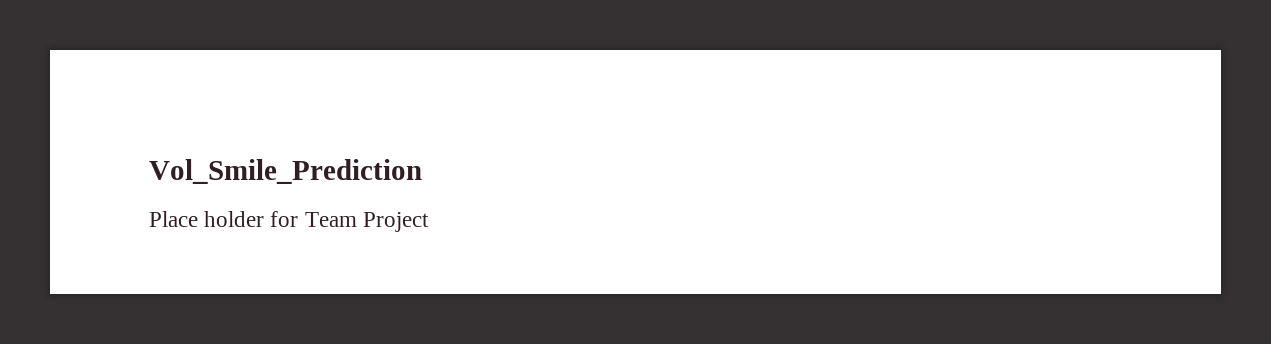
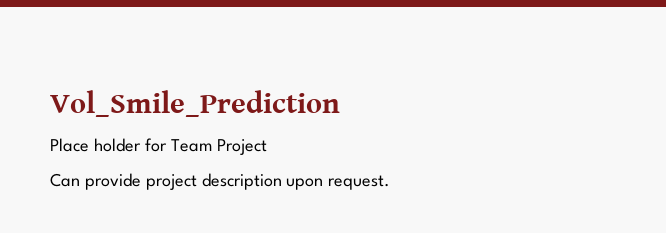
(429, 222) none -> [50,173,391,190] // Can provide project description upon request.

